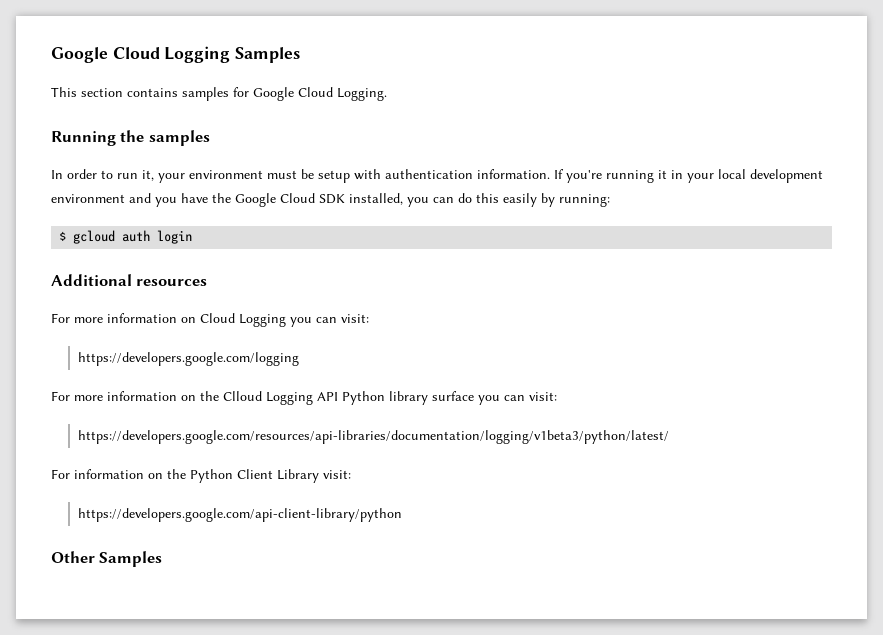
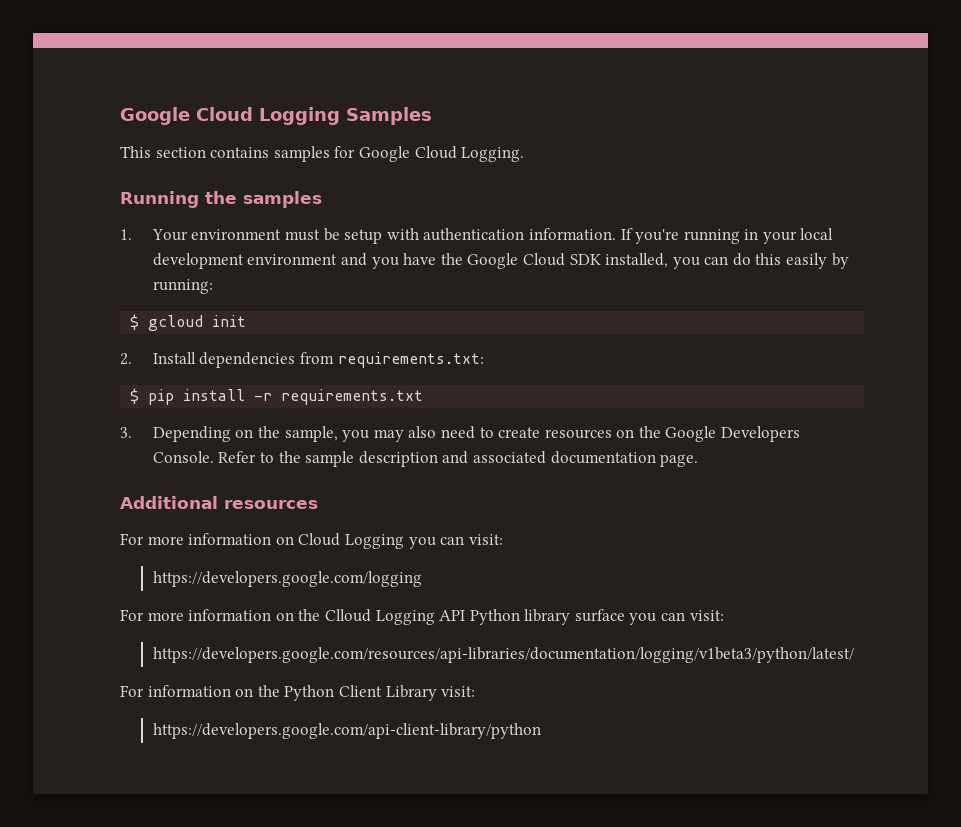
[51,169,185,183] In order to run it, your -> [120,229,188,241] 1. Your
[658,170,667,179] it -> (740, 236) none
[122,230,193,244] auth login -> [212,315,247,327] [120,352,484,368] [130,388,424,405] [120,426,801,442] [152,451,699,467] init // 2. Install dependencies from requirements.txt: // $ pip install -r requirements.txt // 3. Depending on the sample, you may also need to create resources on the Google Developers Console. Refer to the sample description and associated documentation page.
[51,551,163,567] // Other Samples -> (541, 731) none

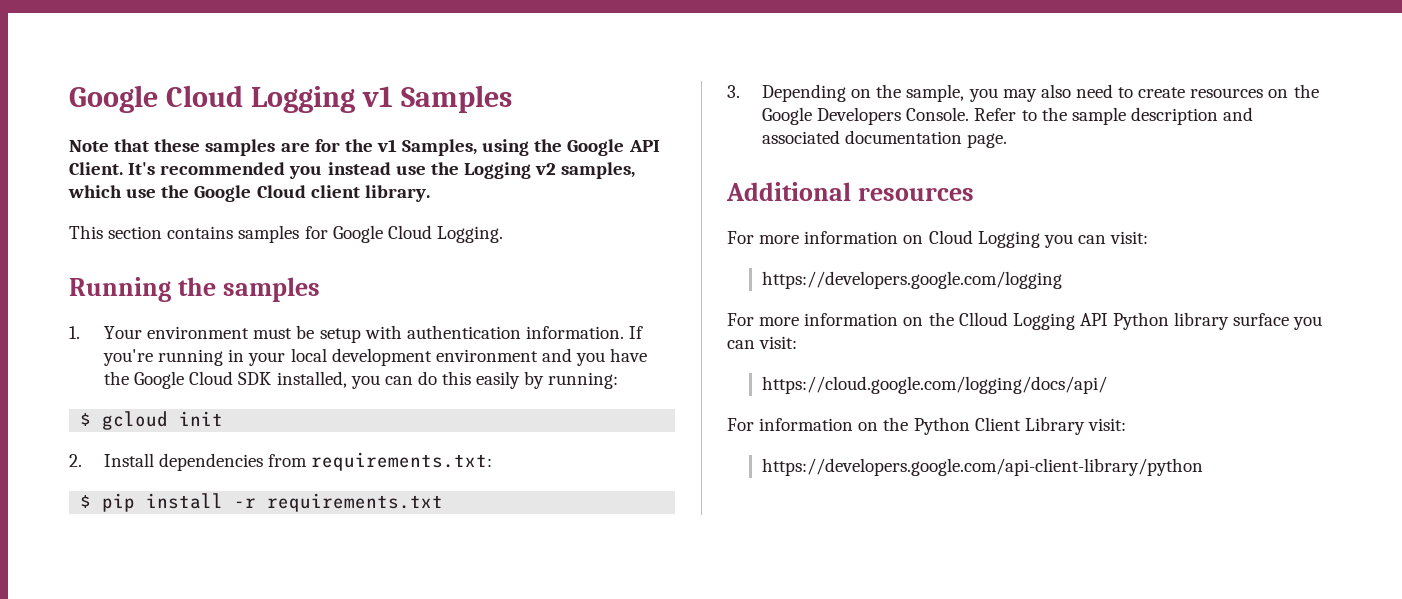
(340, 116) none -> [361,86,393,107] v1
(432, 116) none -> [69,139,660,156] [69,162,636,179] [68,185,430,202] // Note that these samples are for the v1 Samples, using the Google API Client. It's recommended you instead use the Logging v2 samples, which use the Google Cloud client library.
[152,647,854,663] https://developers.google.com/resources/api-libraries/documentation/logging/v1beta3/python/latest/ -> [762,376,1108,394] https://cloud.google.com/logging/docs/api/

